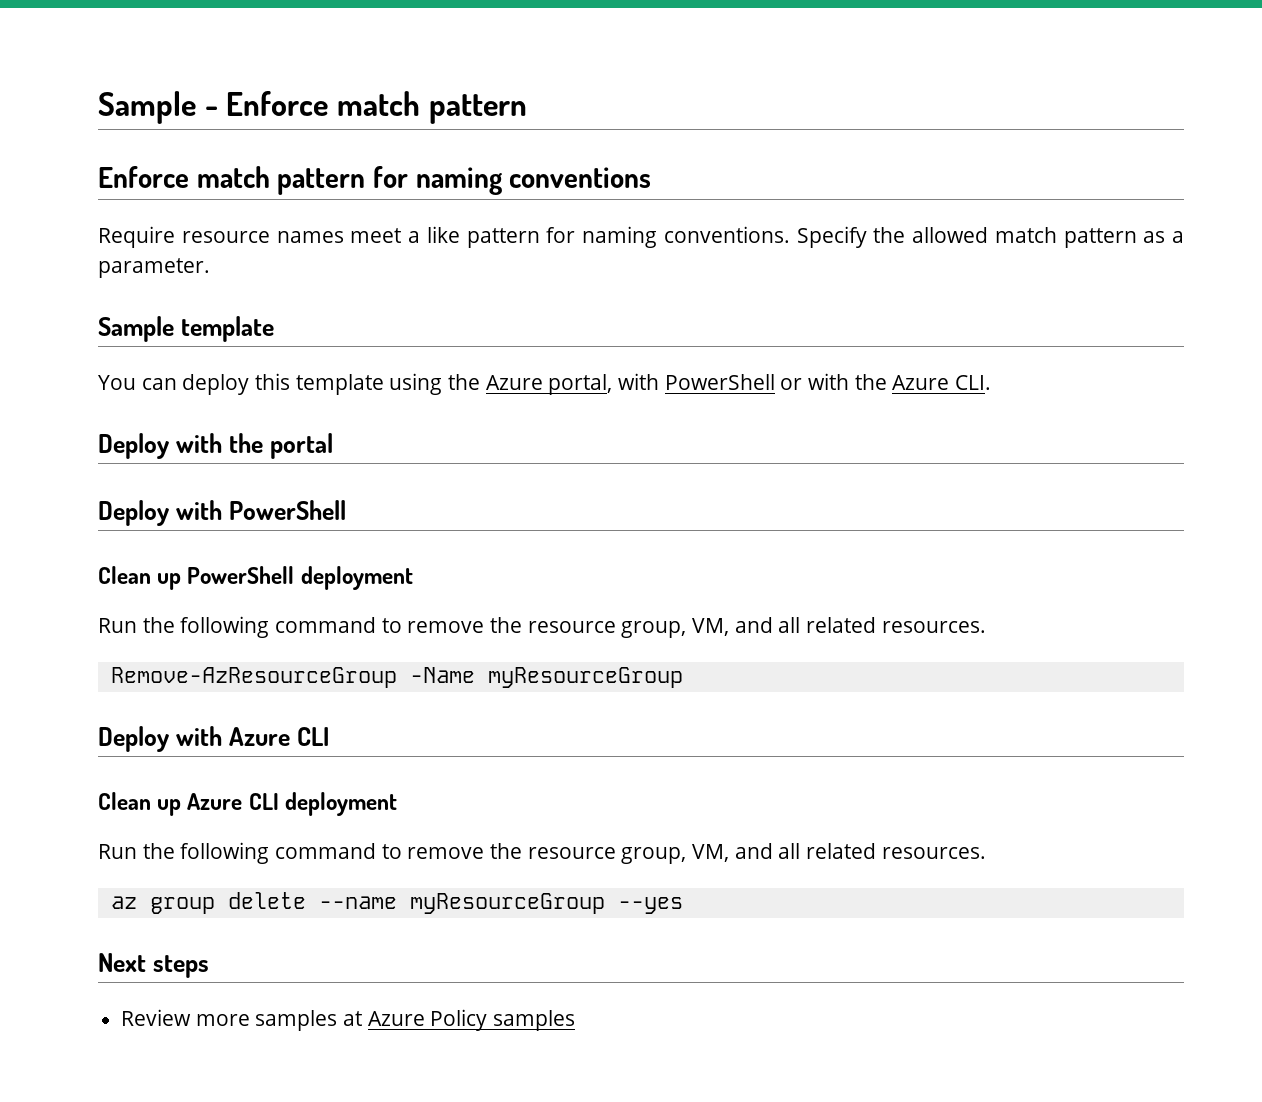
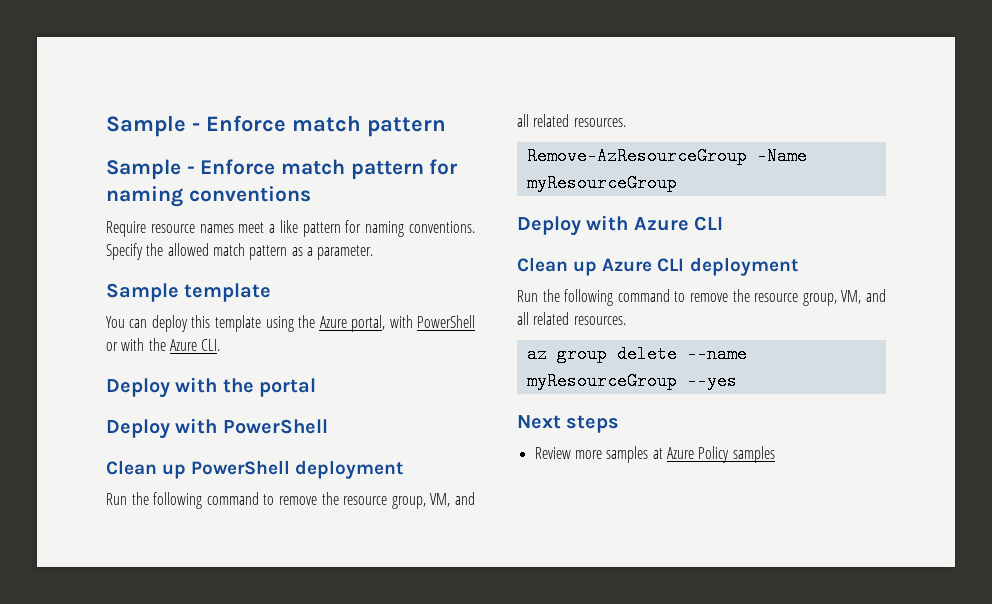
(527, 109) none -> [106,159,195,179] Sample -

